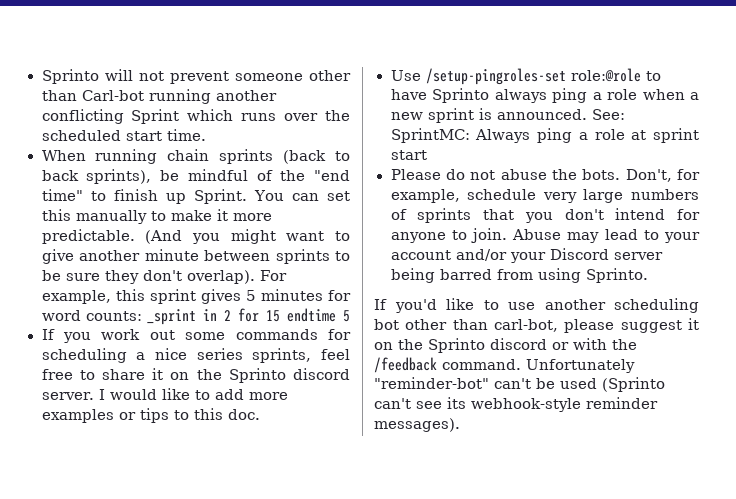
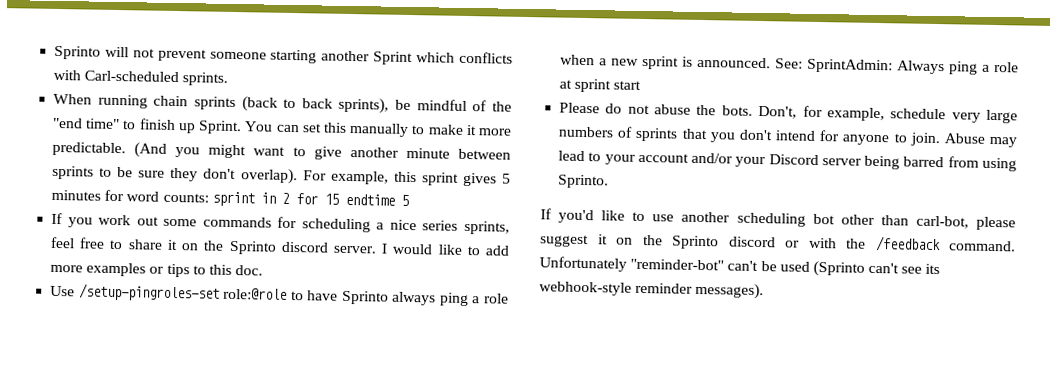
[309,70,351,81] [41,89,277,104] [41,109,350,124] [41,129,206,141] other than Carl-bot running another conflicting Sprint which runs over the scheduled start time. -> [270,49,513,66] [53,69,229,86] starting another Sprint which conflicts with Carl-scheduled sprints.
[146,309,196,325] _sprint -> [211,191,255,207] sprint
[390,128,470,143] SprintMC: -> [807,58,894,74] SprintAdmin:

